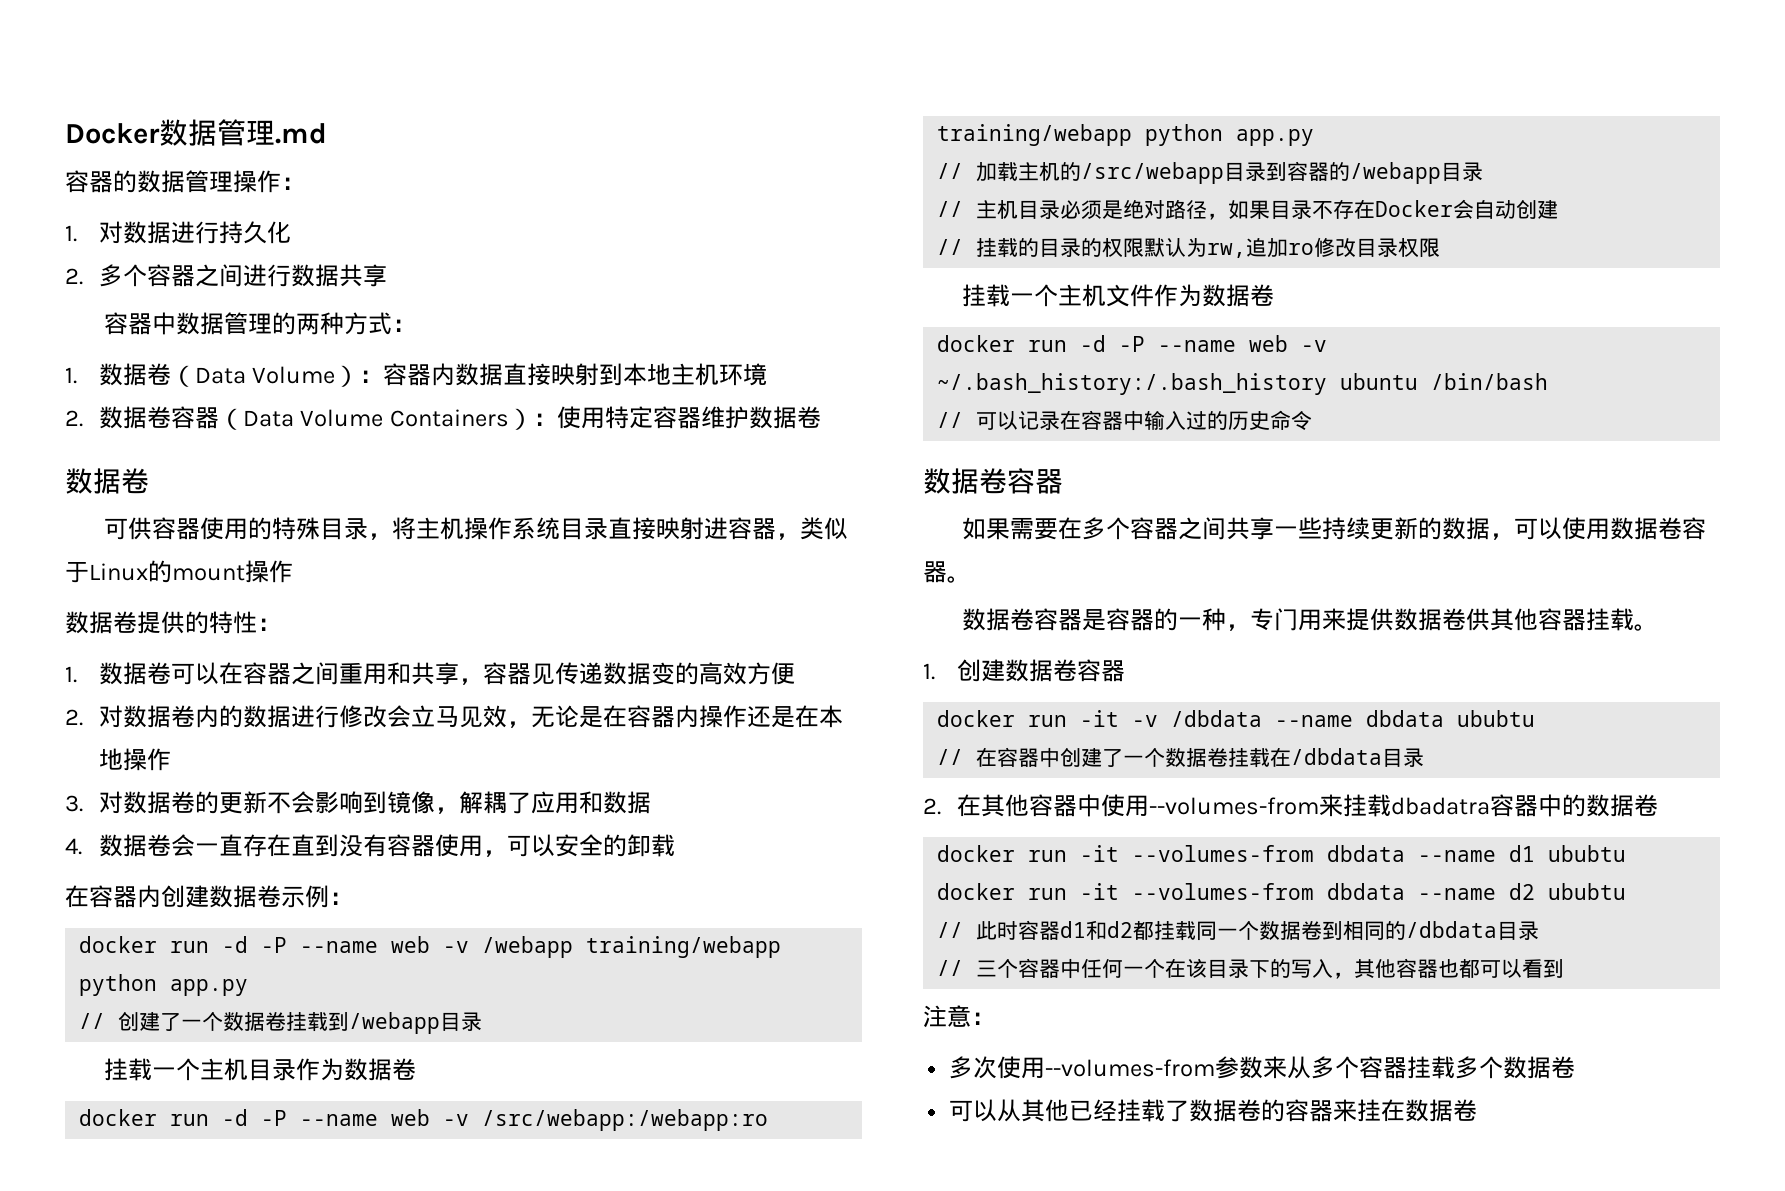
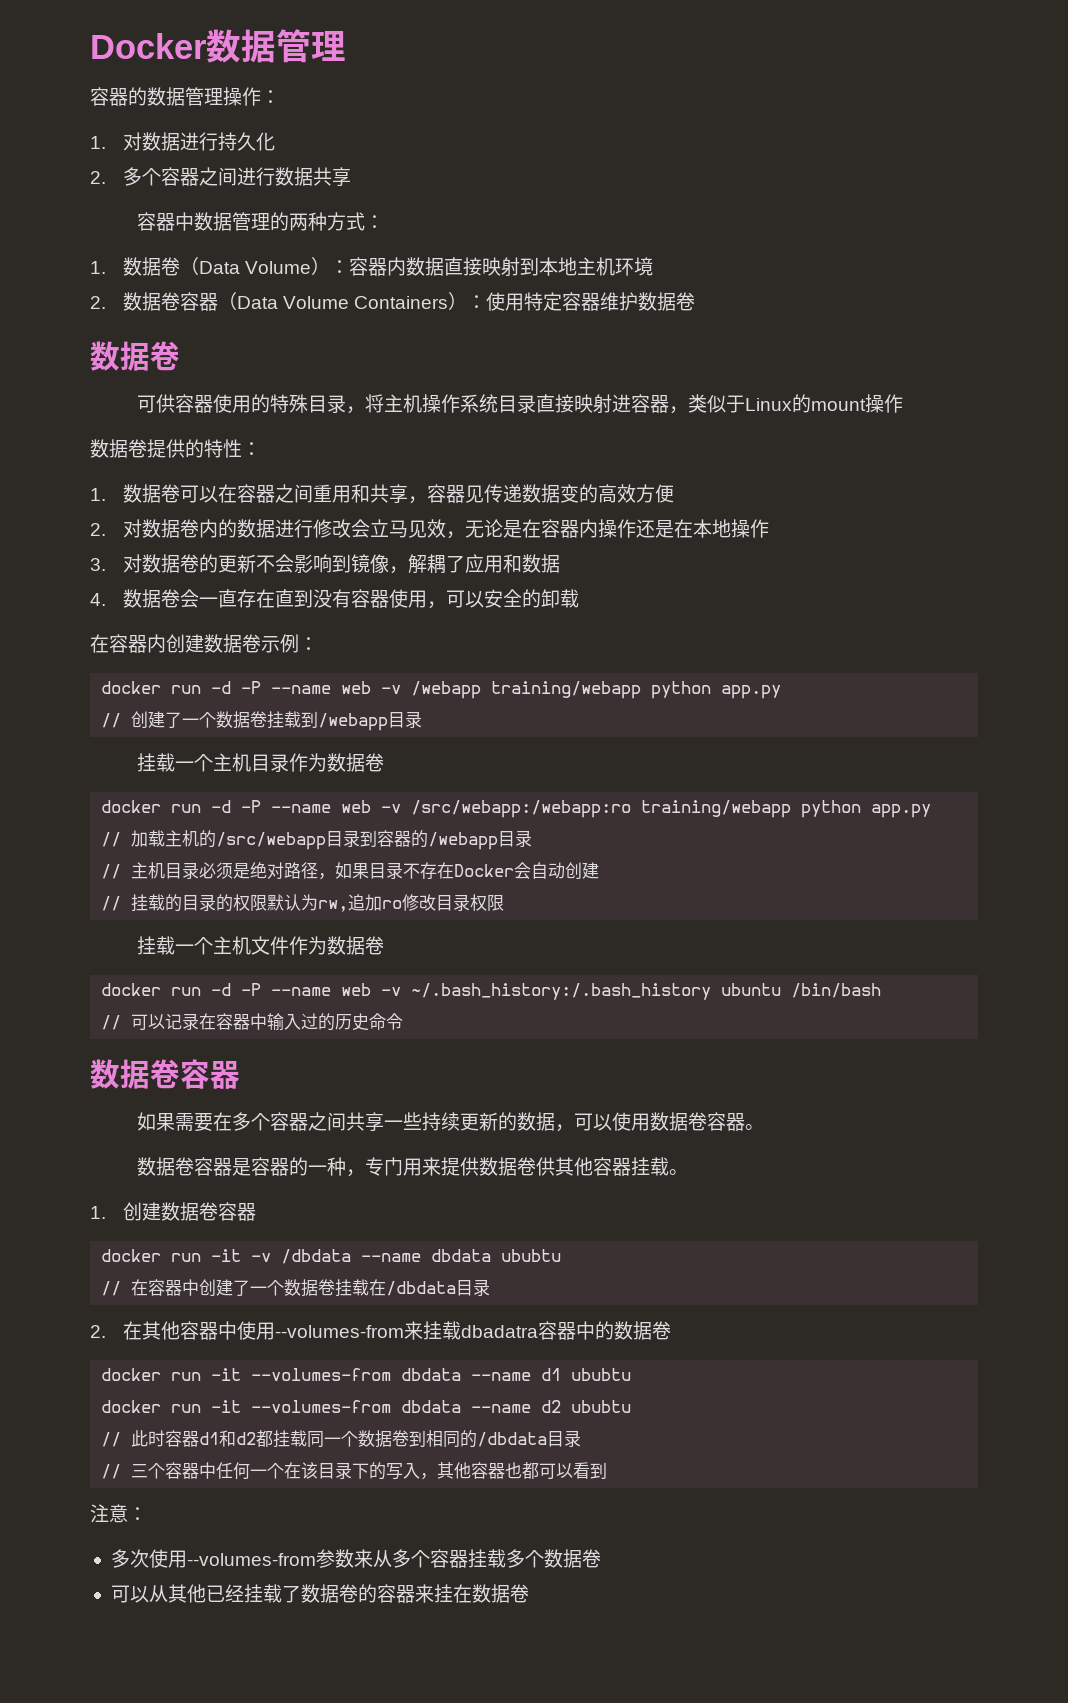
[275,123,327,144] .md -> (346, 46) none

